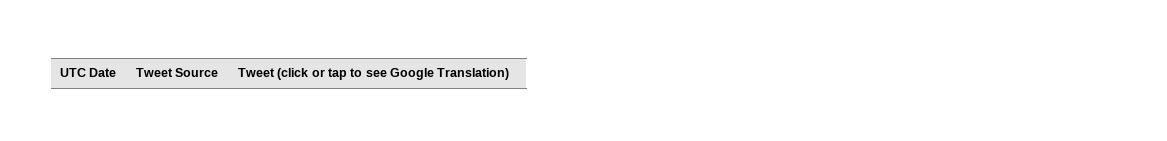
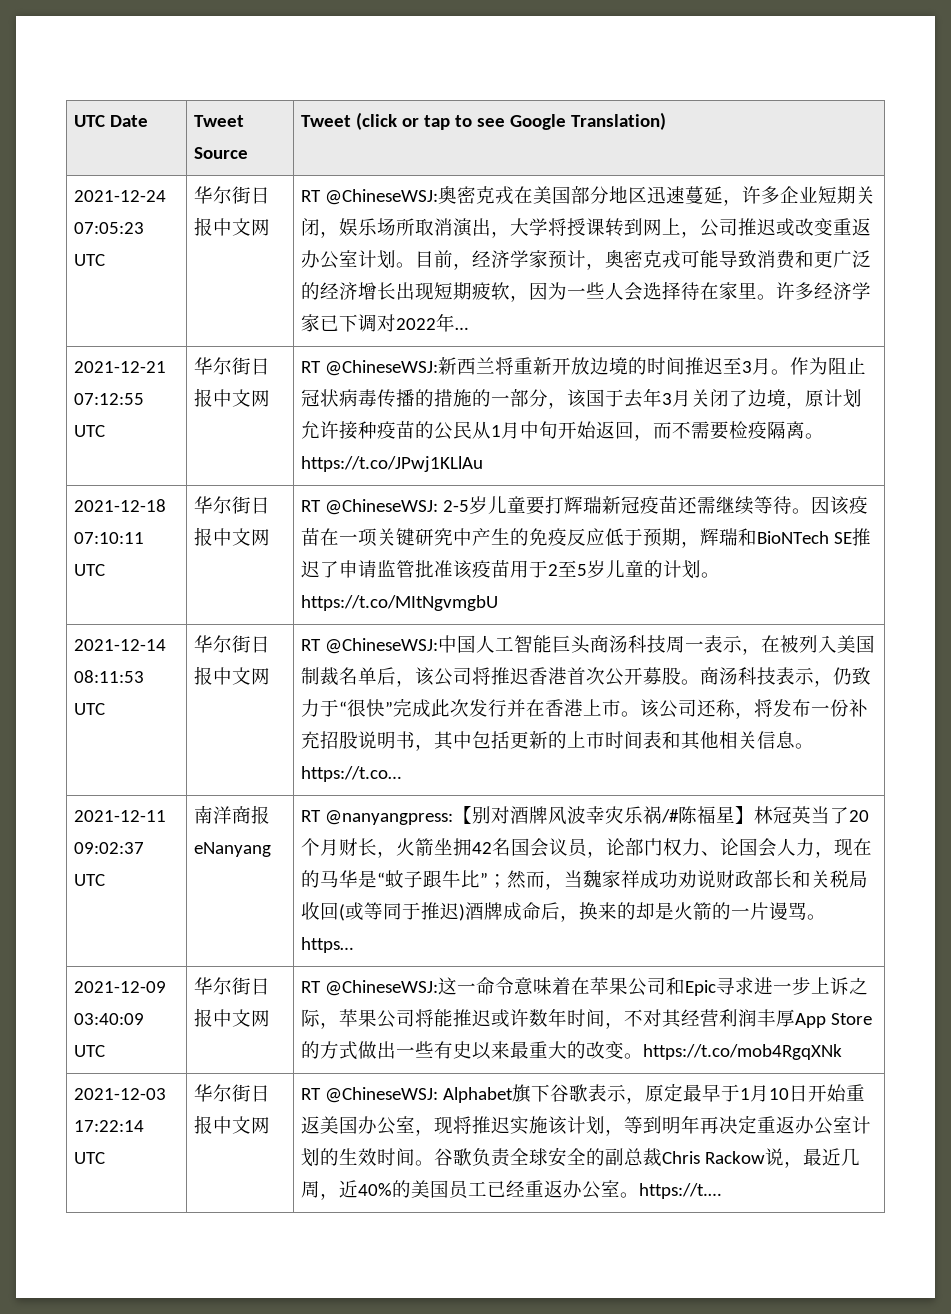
(510, 74) none -> [74,190,167,202] [74,222,145,234] [74,254,106,266] [194,186,271,204] [194,217,271,236] [301,186,876,206] [301,218,872,238] [301,250,872,270] [301,281,872,302] [301,313,469,332] [74,361,167,373] [74,393,145,405] [74,425,106,437] [194,357,271,375] [194,388,271,407] [301,357,867,376] [301,388,863,409] [301,421,825,441] [301,456,484,472] [74,499,167,512] [74,532,145,544] [74,564,106,576] [194,496,271,514] [194,527,271,546] [301,496,869,515] [301,528,872,548] [301,560,721,579] [301,595,499,611] [74,639,167,651] [74,670,145,683] [74,703,106,715] [194,635,271,653] [194,666,271,685] [301,635,876,655] [301,667,872,687] [301,698,869,719] [301,731,815,751] [301,766,402,782] [74,810,167,822] [74,842,145,854] [74,874,106,886] [194,805,271,824] [194,842,272,857] [301,806,870,825] [301,838,873,858] [301,870,869,890] [301,902,827,922] [301,937,354,953] [74,981,167,993] [74,1013,145,1025] [74,1045,106,1057] [194,977,271,995] [194,1008,271,1027] [301,977,869,996] [301,1008,873,1029] [301,1041,843,1060] [74,1088,167,1100] [74,1120,145,1132] [74,1152,106,1164] [194,1084,271,1102] [194,1115,271,1134] [301,1083,866,1104] [301,1115,872,1136] [301,1147,861,1168] [301,1180,722,1200] // 2021-12-24 07:05:23 UTC | 华尔街日报中文网 | RT @ChineseWSJ:奥密克戎在美国部分地区迅速蔓延，许多企业短期关闭，娱乐场所取消演出，大学将授课转到网上，公司推迟或改变重返办公室计划。目前，经济学家预计，奥密克戎可能导致消费和更广泛的经济增长出现短期疲软，因为一些人会选择待在家里。许多经济学家已下调对2022年… // 2021-12-21 07:12:55 UTC | 华尔街日报中文网 | RT @ChineseWSJ:新西兰将重新开放边境的时间推迟至3月。作为阻止冠状病毒传播的措施的一部分，该国于去年3月关闭了边境，原计划允许接种疫苗的公民从1月中旬开始返回，而不需要检疫隔离。https://t.co/JPwj1KLlAu // 2021-12-18 07:10:11 UTC | 华尔街日报中文网 | RT @ChineseWSJ: 2-5岁儿童要打辉瑞新冠疫苗还需继续等待。因该疫苗在一项关键研究中产生的免疫反应低于预期，辉瑞和BioNTech SE推迟了申请监管批准该疫苗用于2至5岁儿童的计划。https://t.co/MItNgvmgbU // 2021-12-14 08:11:53 UTC | 华尔街日报中文网 | RT @ChineseWSJ:中国人工智能巨头商汤科技周一表示，在被列入美国制裁名单后，该公司将推迟香港首次公开募股。商汤科技表示，仍致力于“很快”完成此次发行并在香港上市。该公司还称，将发布一份补充招股说明书，其中包括更新的上市时间表和其他相关信息。https://t.co… // 2021-12-11 09:02:37 UTC | 南洋商报eNanyang | RT @nanyangpress:【别对酒牌风波幸灾乐祸/#陈福星】林冠英当了20个月财长，火箭坐拥42名国会议员，论部门权力、论国会人力，现在的马华是“蚊子跟牛比”；然而，当魏家祥成功劝说财政部长和关税局收回(或等同于推迟)酒牌成命后，换来的却是火箭的一片谩骂。https… // 2021-12-09 03:40:09 UTC | 华尔街日报中文网 | RT @ChineseWSJ:这一命令意味着在苹果公司和Epic寻求进一步上诉之际，苹果公司将能推迟或许数年时间，不对其经营利润丰厚App Store的方式做出一些有史以来最重大的改变。https://t.co/mob4RgqXNk // 2021-12-03 17:22:14 UTC | 华尔街日报中文网 | RT @ChineseWSJ: Alphabet旗下谷歌表示，原定最早于1月10日开始重返美国办公室，现将推迟实施该计划，等到明年再决定重返办公室计划的生效时间。谷歌负责全球安全的副总裁Chris Rackow说，最近几周，近40%的美国员工已经重返办公室。https://t.…

